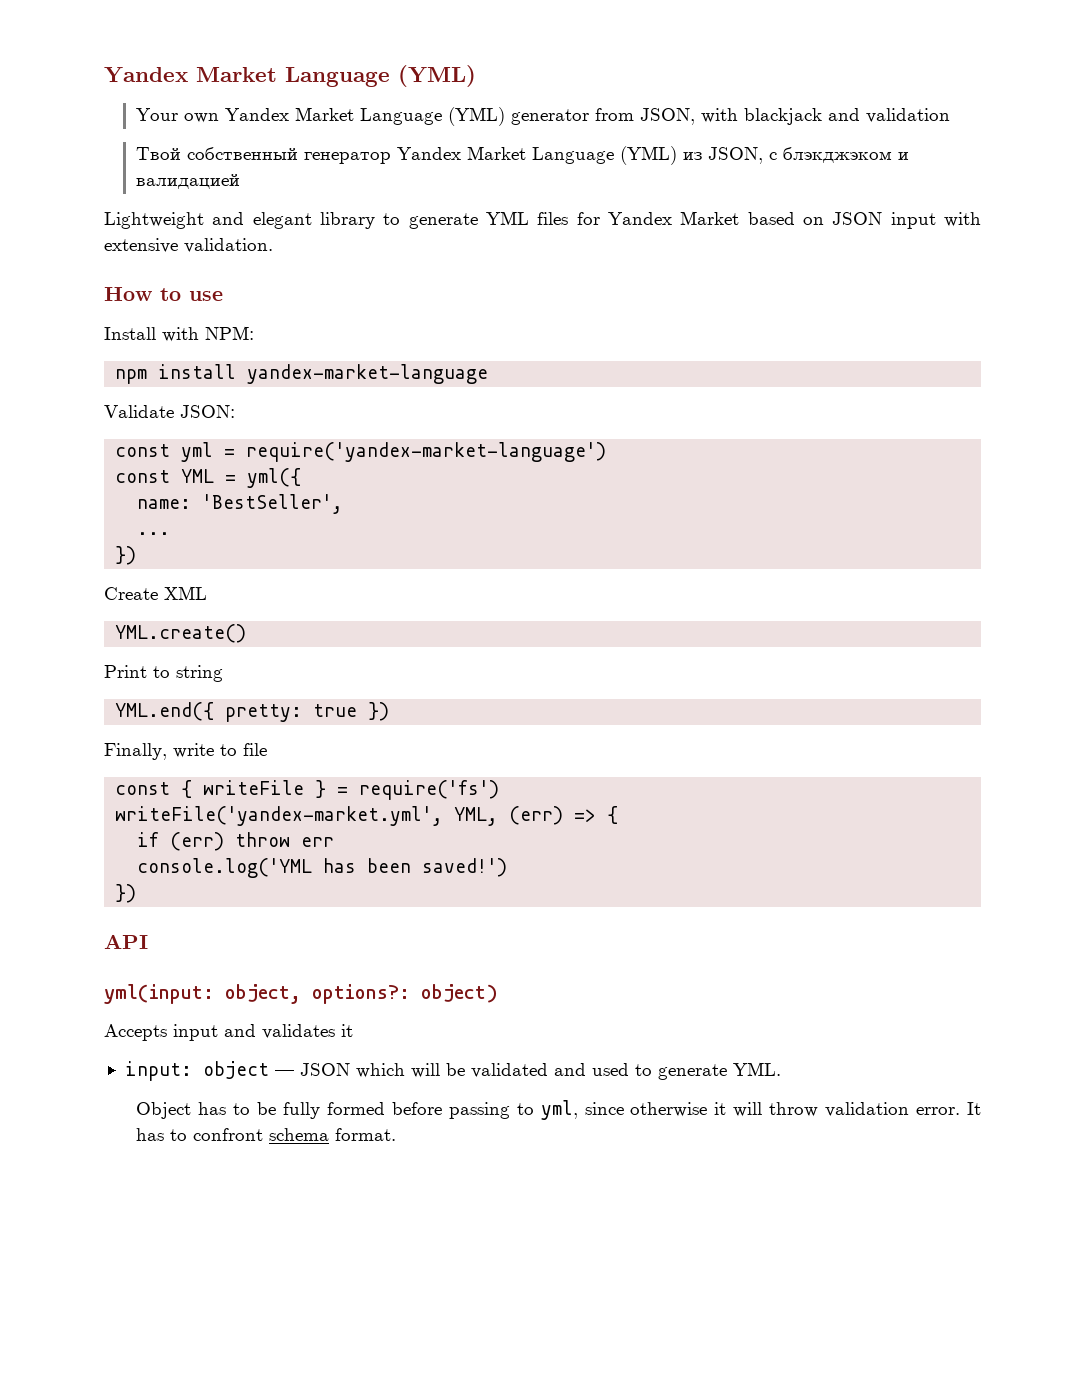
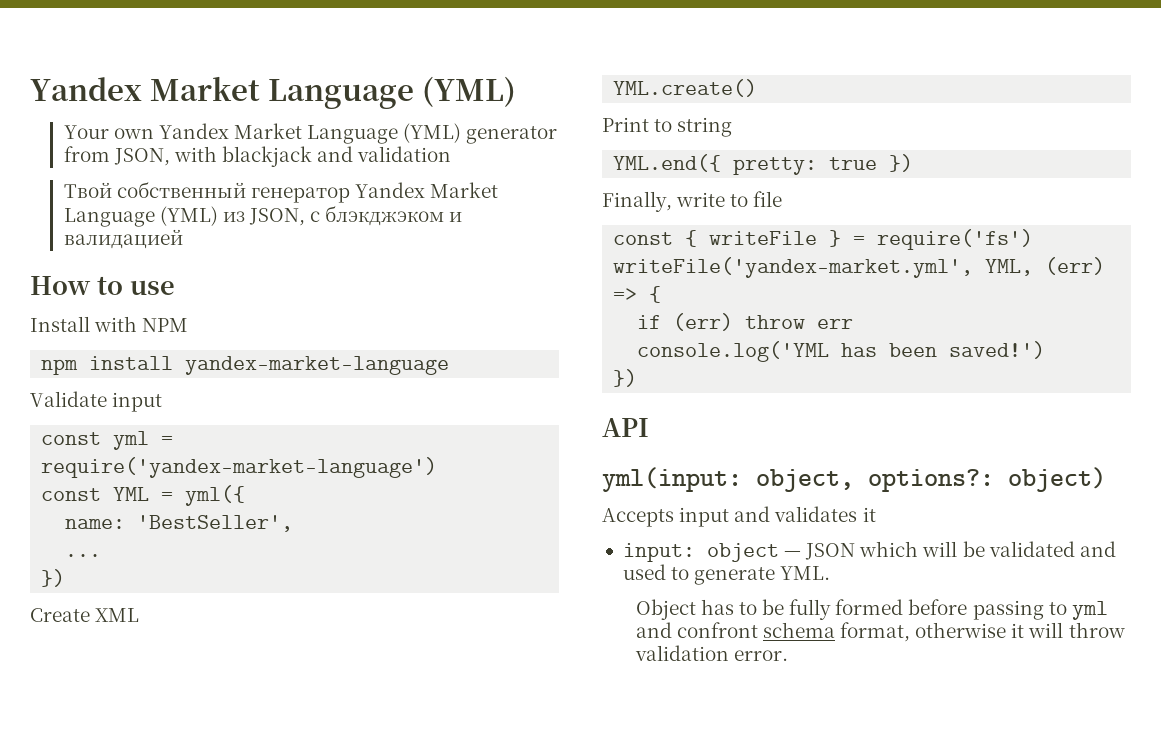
[104,211,982,229] [104,238,273,253] // Lightweight and elegant library to generate YML files for Yandex Market based on JSON input with extensive validation. -> (183, 239) none
[205,326,254,340] NPM: -> [142,318,189,332] NPM
[180,405,235,418] JSON: -> [112,392,163,412] input
[540,1100,624,1120] yml, since -> [1071,601,1108,620] [635,622,911,642] yml and confront schema format,
[967,1102,982,1115] [136,1128,397,1141] It has to confront schema format. -> (788, 655) none

